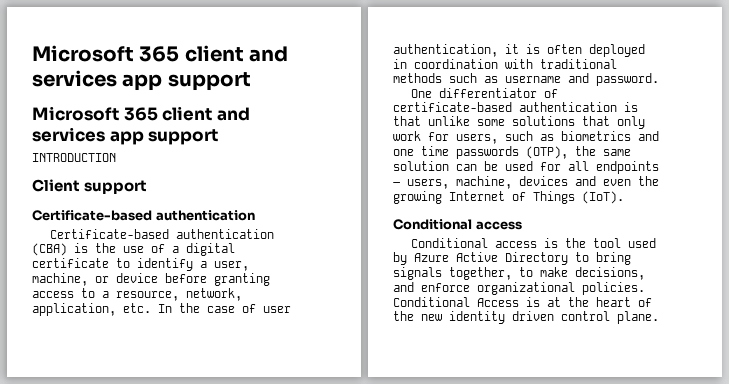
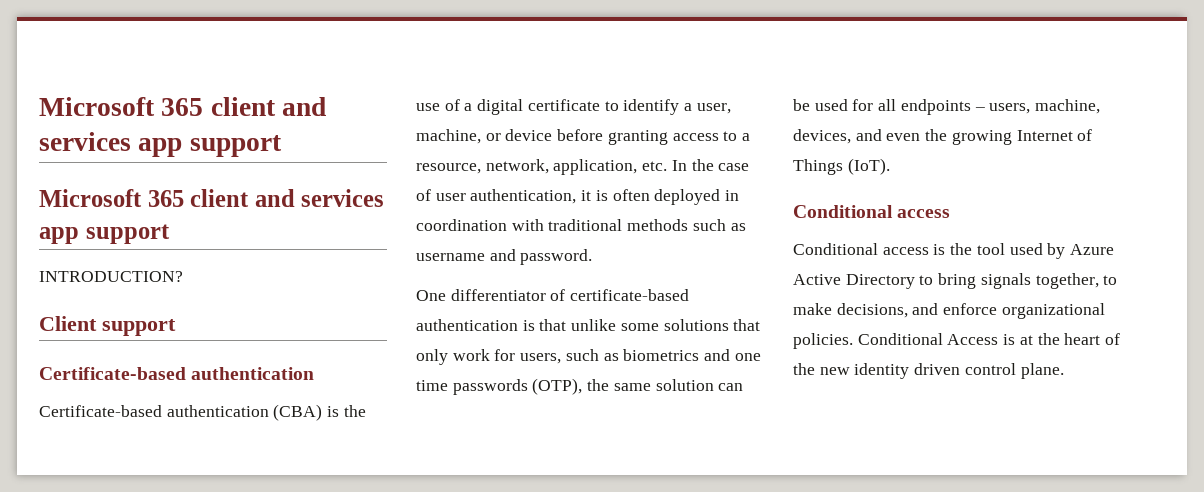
[32,153,116,162] INTRODUCTION -> [39,271,183,282] INTRODUCTION?
[519,176,568,186] devices -> [793,129,851,144] devices,

